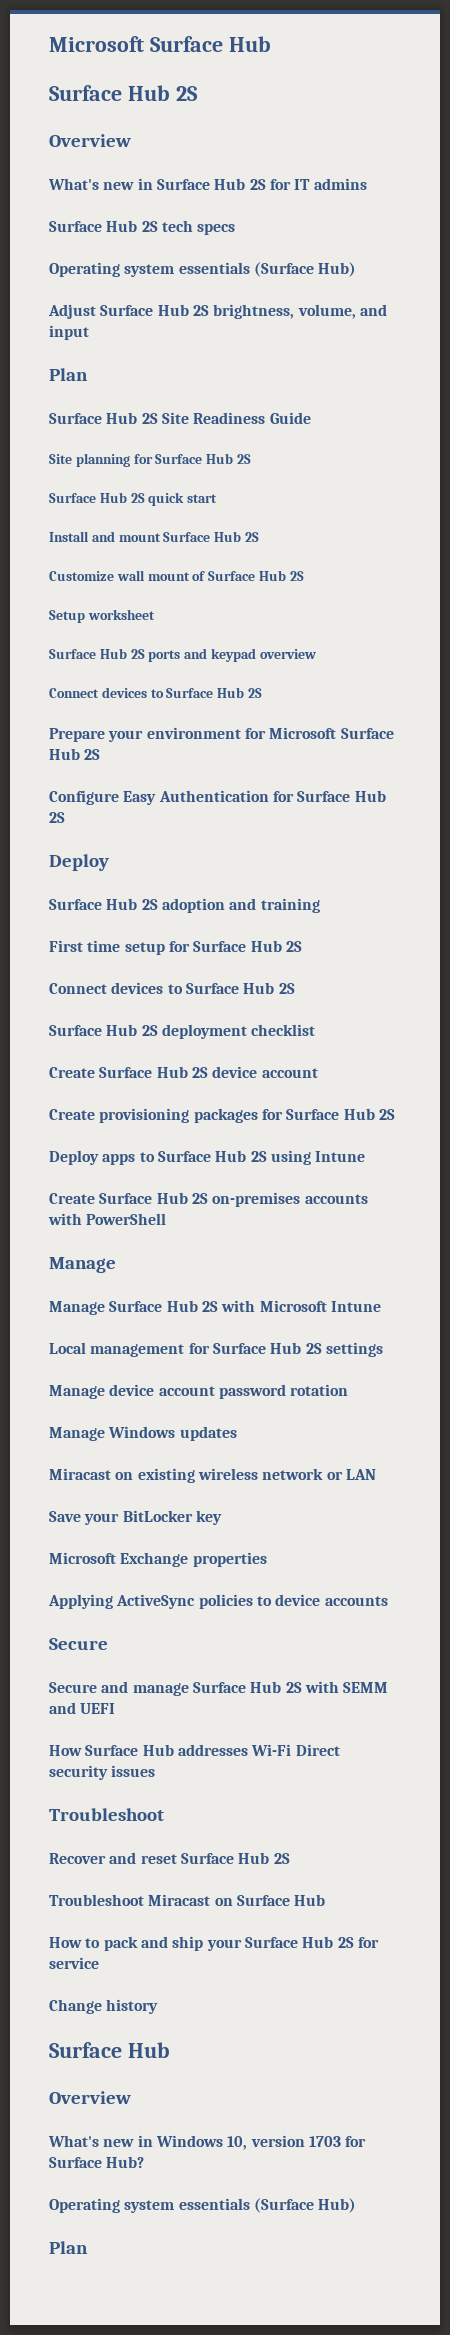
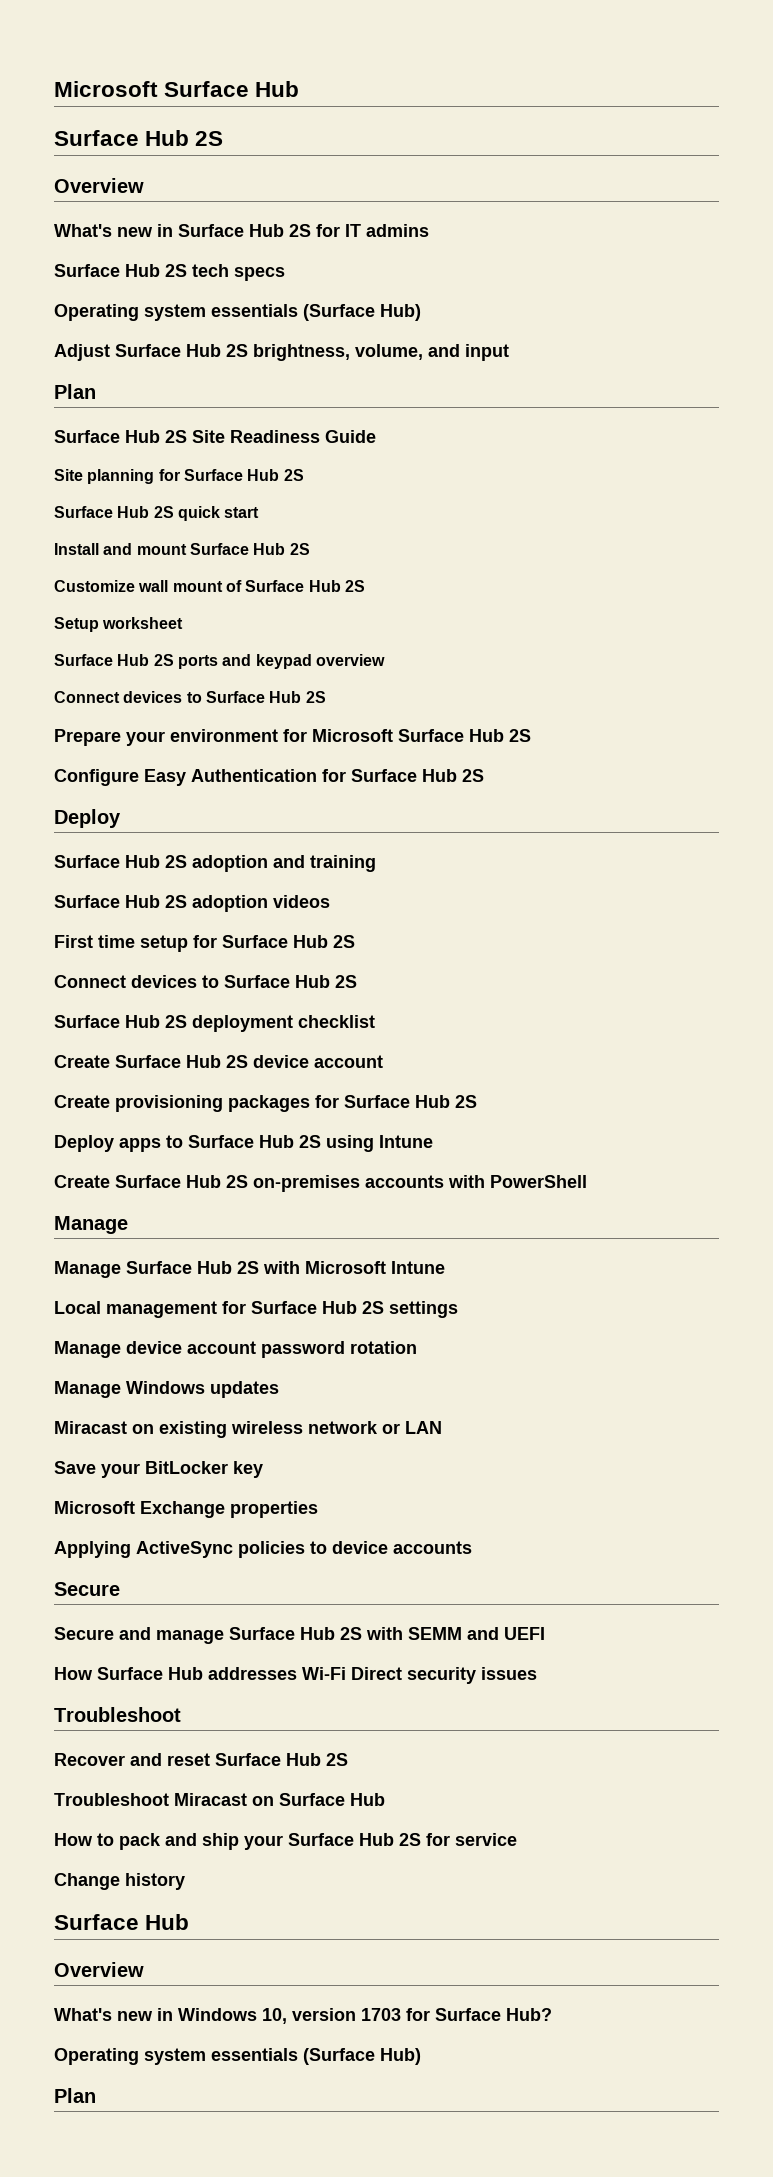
(320, 905) none -> [54,895,330,912] // Surface Hub 2S adoption videos

